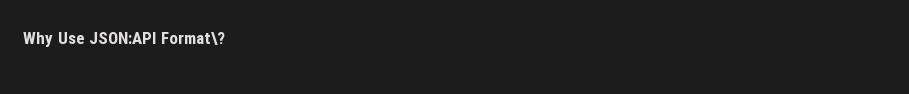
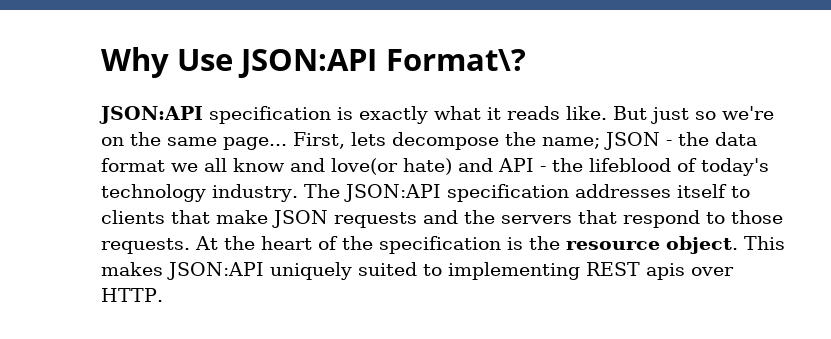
(225, 38) none -> [99,106,774,124] [101,132,757,150] [101,158,769,176] [101,184,750,202] [101,210,783,228] [101,236,785,254] [101,262,734,280] [101,288,163,302] // JSON:API specification is exactly what it reads like. But just so we're on the same page... First, lets decompose the name; JSON - the data format we all know and love(or hate) and API - the lifeblood of today's technology industry. The JSON:API specification addresses itself to clients that make JSON requests and the servers that respond to those requests. At the heart of the specification is the resource object. This makes JSON:API uniquely suited to implementing REST apis over HTTP.

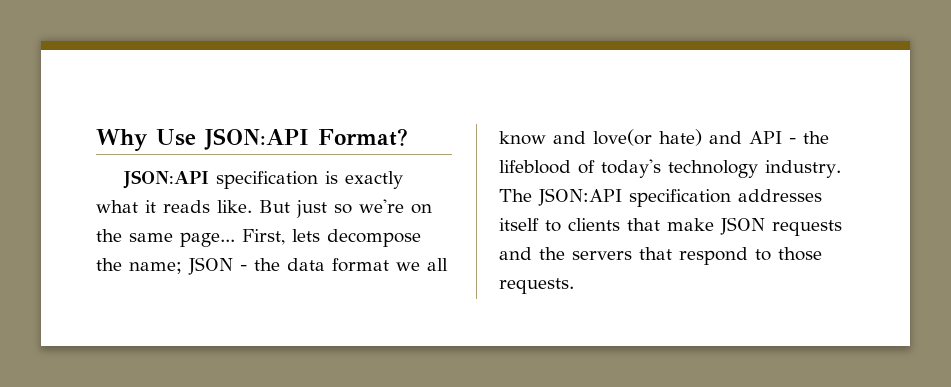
[385,49,526,71] Format\? -> [318,128,408,146] Format?
[195,236,785,254] [101,262,734,280] [101,288,163,302] At the heart of the specification is the resource object. This makes JSON:API uniquely suited to implementing REST apis over HTTP. -> (574, 286) none

